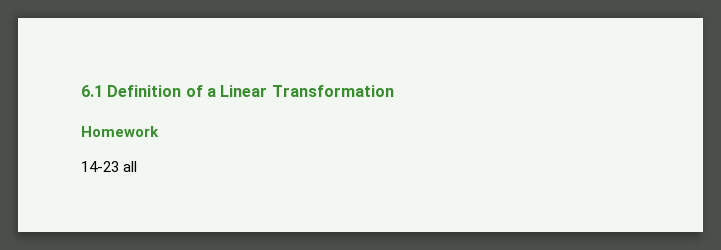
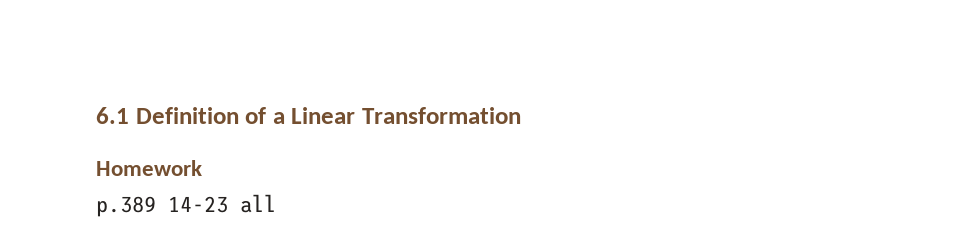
(159, 131) none -> [96,196,156,217] p.389

